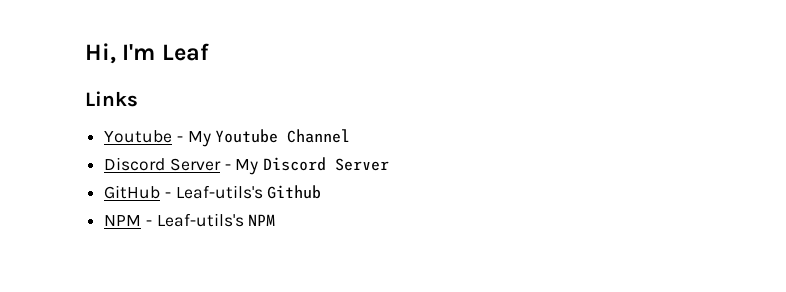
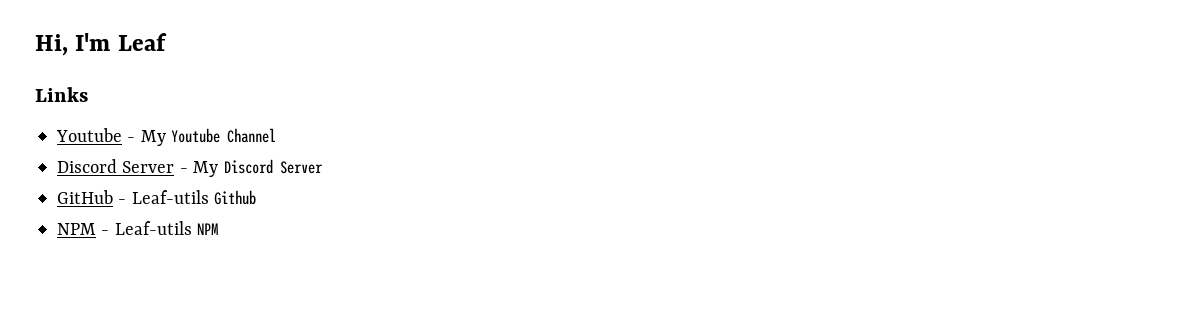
[175,185,263,199] Leaf-utils's -> [131,190,209,204] Leaf-utils
[156,213,244,227] Leaf-utils's -> [114,221,192,235] Leaf-utils

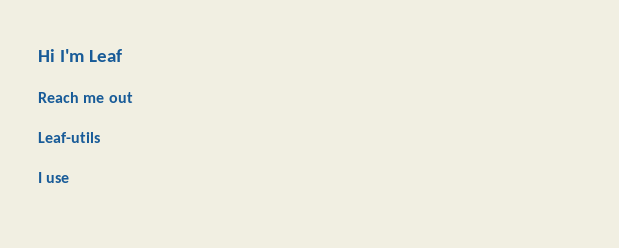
[35,34,68,56] Hi, -> [38,49,55,62] Hi
[35,87,88,102] [56,128,277,146] [57,159,323,177] [57,190,257,205] [57,221,219,235] Links // Youtube - My Youtube Channel // Discord Server - My Discord Server // GitHub - Leaf-utils Github // NPM - Leaf-utils NPM -> [38,92,133,103] [38,132,100,143] [38,172,70,183] Reach me out // Leaf-utils // I use

